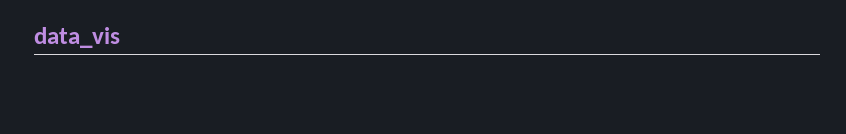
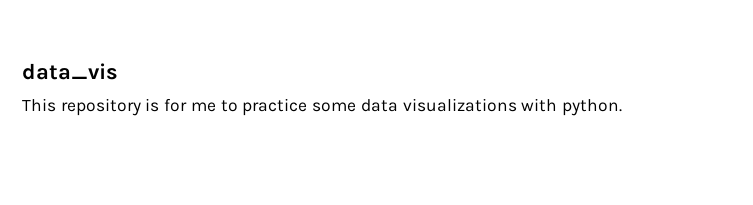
(120, 37) none -> [22,98,622,116] // This repository is for me to practice some data visualizations with python.

